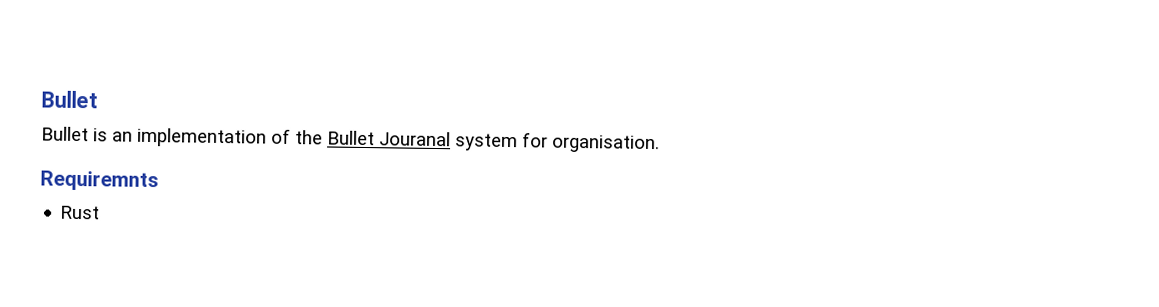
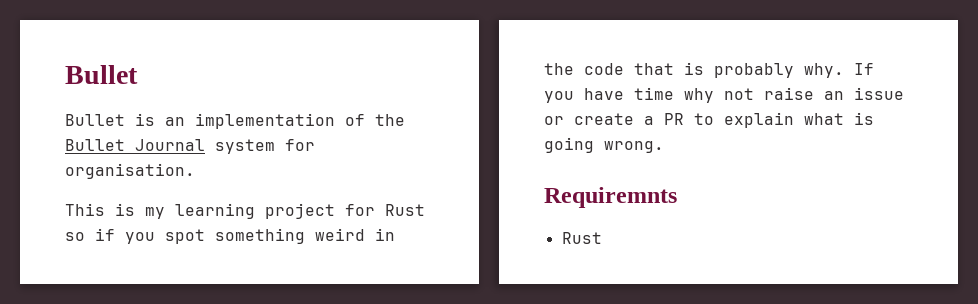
[379,131,451,147] Jouranal -> [135,139,205,151] Journal
(660, 144) none -> [65,203,425,219] [65,228,395,244] [544,62,874,78] [544,87,904,103] [544,112,874,128] [544,137,664,153] // This is my learning project for Rust so if you spot something weird in the code that is probably why. If you have time why not raise an issue or create a PR to explain what is going wrong.

